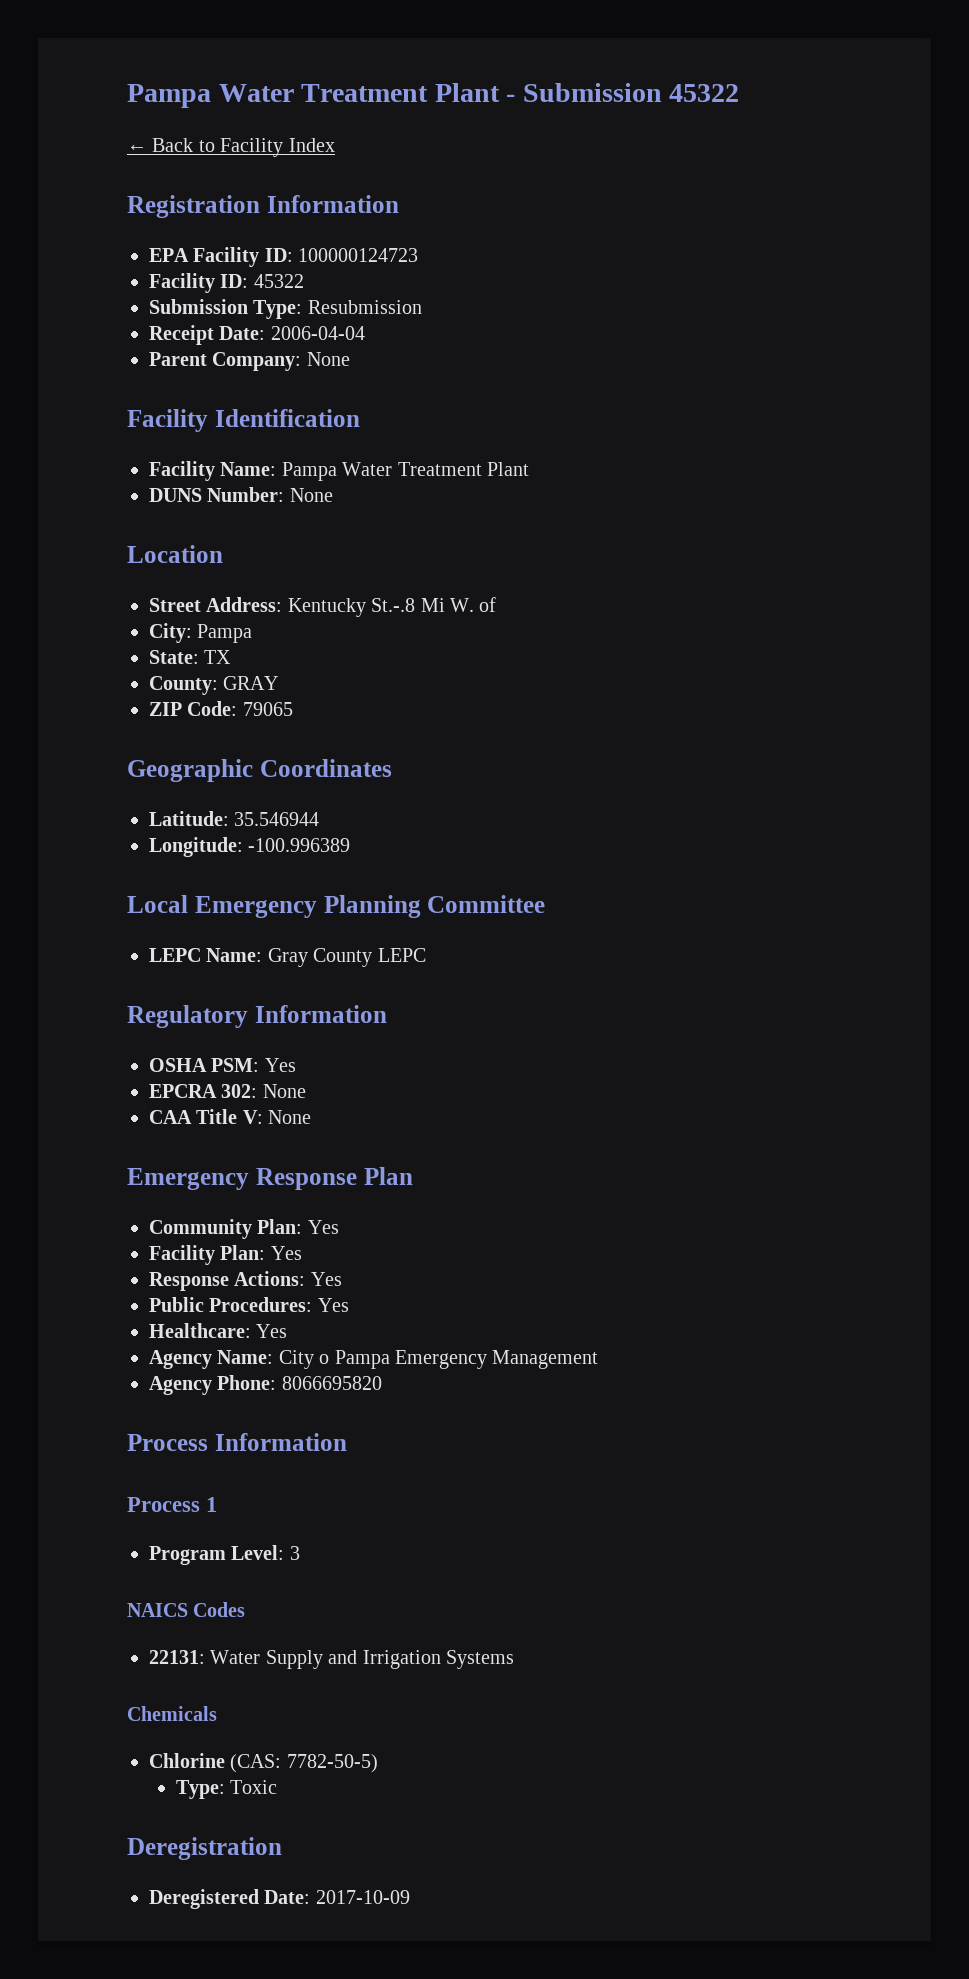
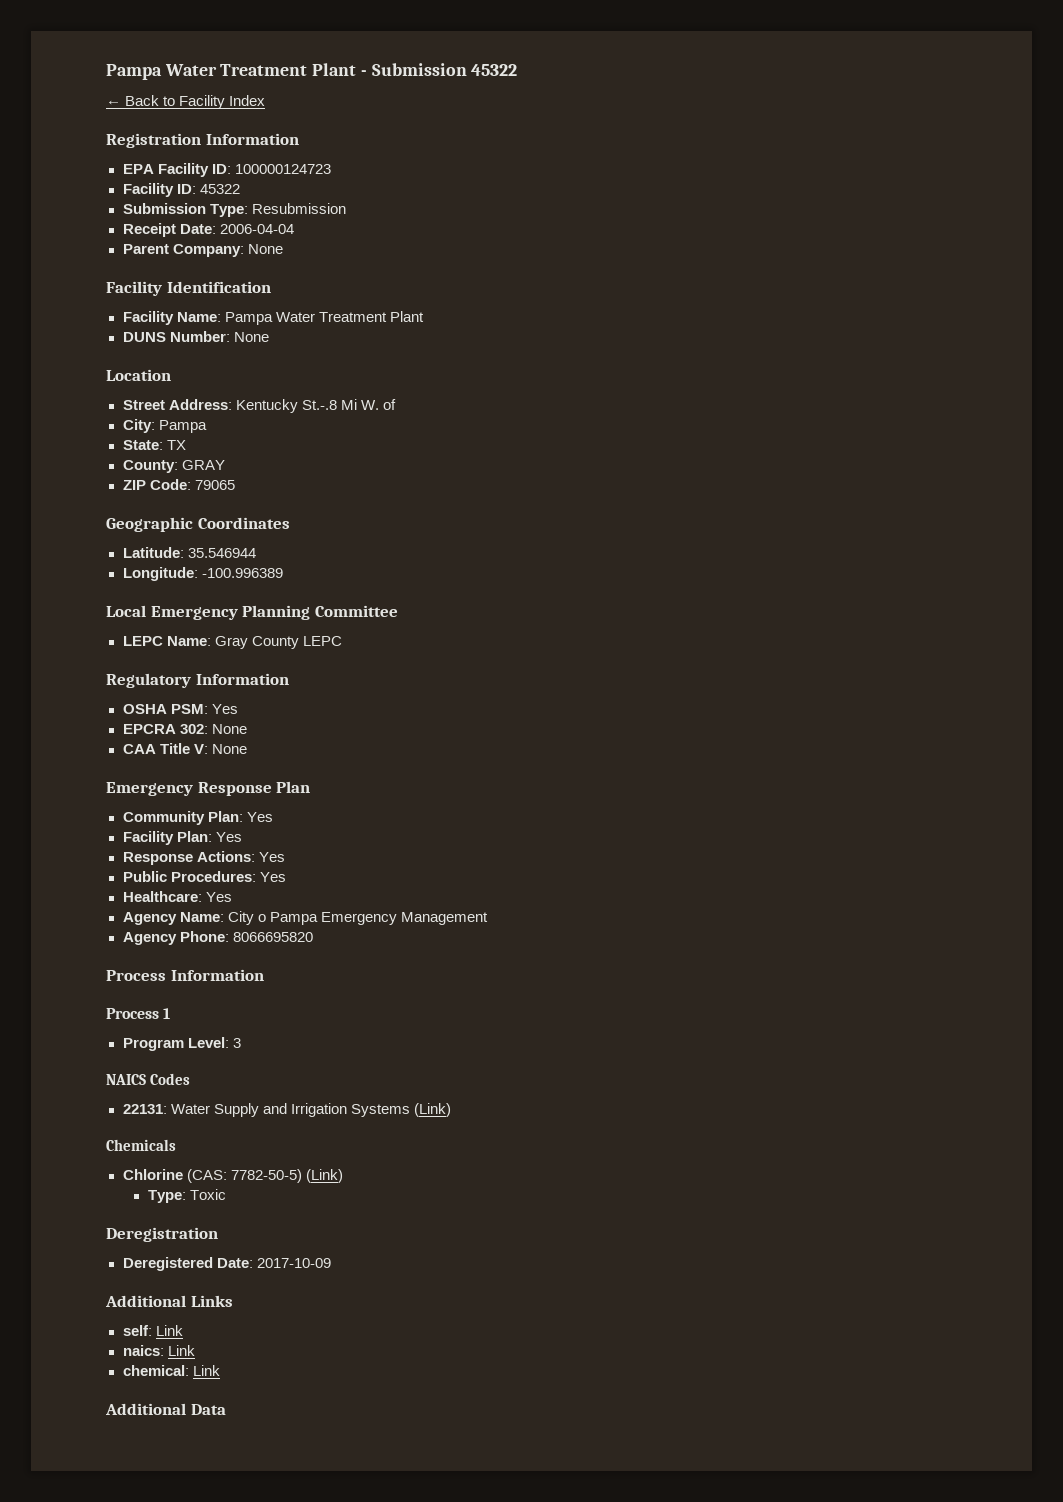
(514, 1659) none -> [413,1103,451,1117] (Link)
(378, 1763) none -> [305,1169,343,1183] (Link)
(410, 1897) none -> [105,1295,233,1307] [122,1325,183,1336] [122,1345,195,1356] [122,1365,220,1376] [105,1403,226,1415] // Additional Links // self: Link // naics: Link // chemical: Link // Additional Data

